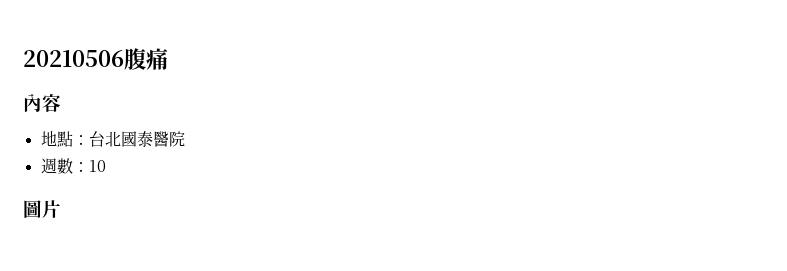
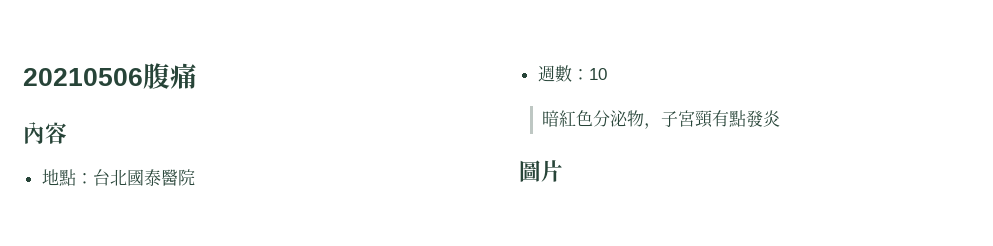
(106, 166) none -> [542,110,782,129] // 暗紅色分泌物，子宮頸有點發炎

